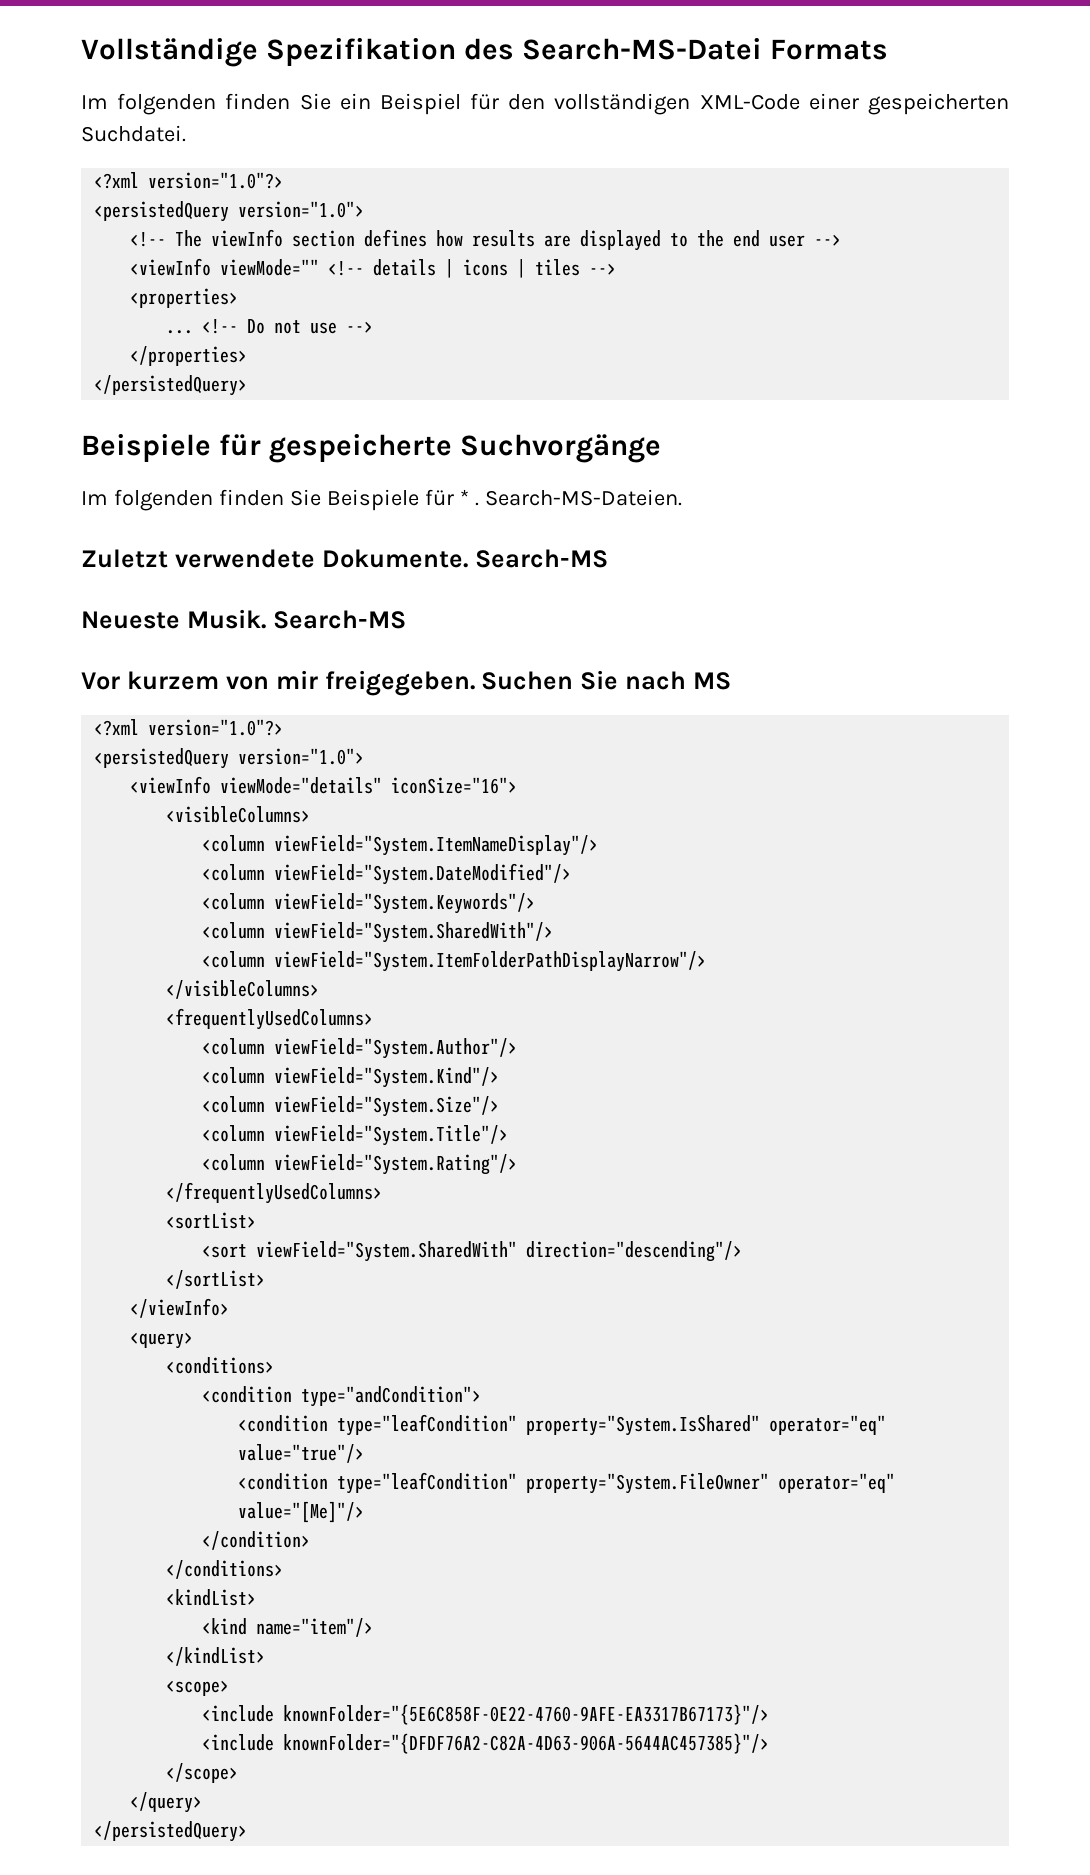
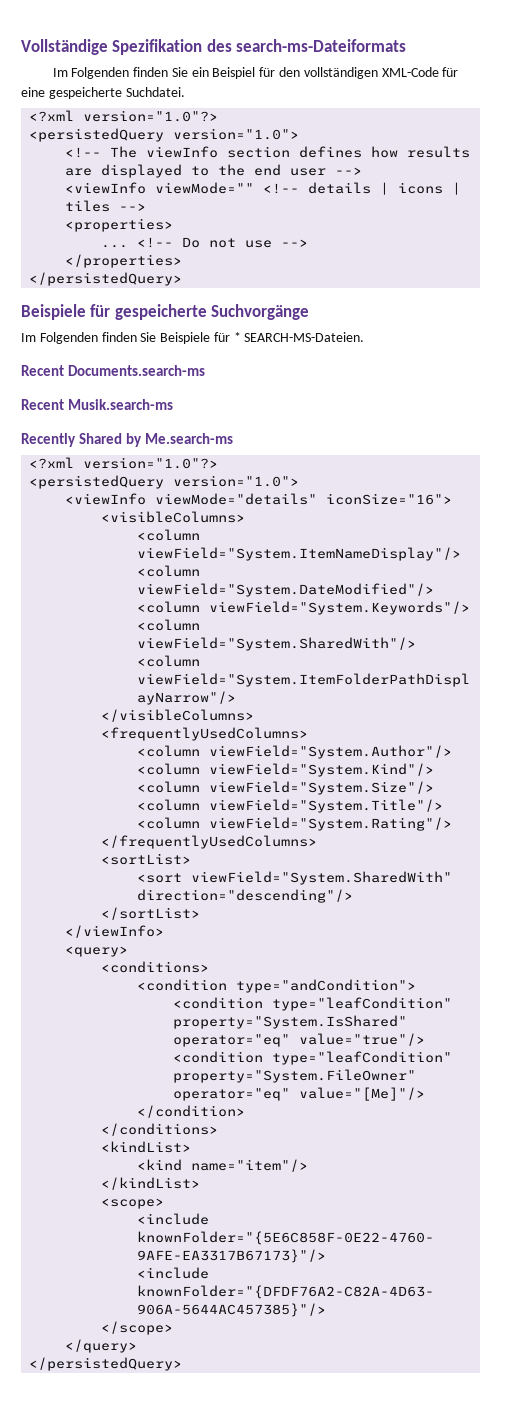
[521,38,888,60] [81,93,217,115] Search-MS-Datei Formats // Im folgenden -> [236,39,407,52] [52,67,130,79] search-ms-Dateiformats // Im Folgenden
[808,93,1010,115] einer gespeicherten -> [442,67,459,77] [21,87,122,99] für eine gespeicherte
[113,489,213,511] folgenden -> [39,332,98,344] Folgenden
[474,489,682,506] [81,549,608,568] [81,609,406,629] [81,670,732,696] . Search-MS-Dateien. // Zuletzt verwendete Dokumente. Search-MS // Neueste Musik. Search-MS // Vor kurzem von mir freigegeben. Suchen Sie nach MS -> [244,332,365,342] [21,365,206,376] [21,399,174,410] [21,433,234,447] SEARCH-MS-Dateien. // Recent Documents.search-ms // Recent Musik.search-ms // Recently Shared by Me.search-ms

